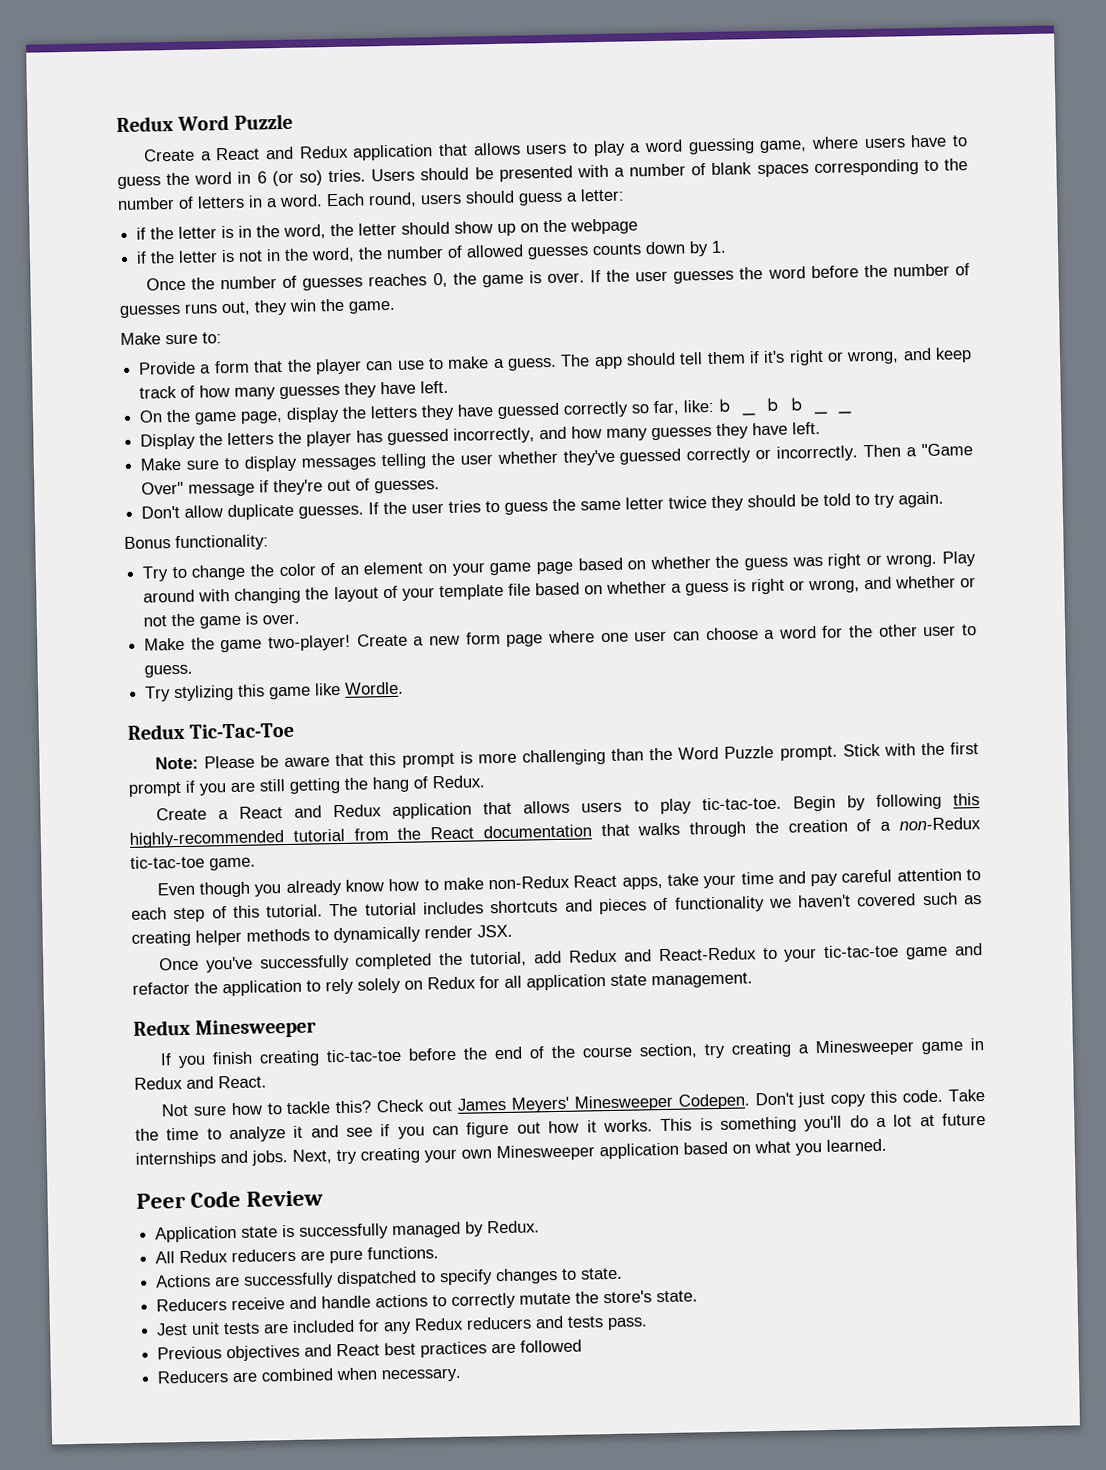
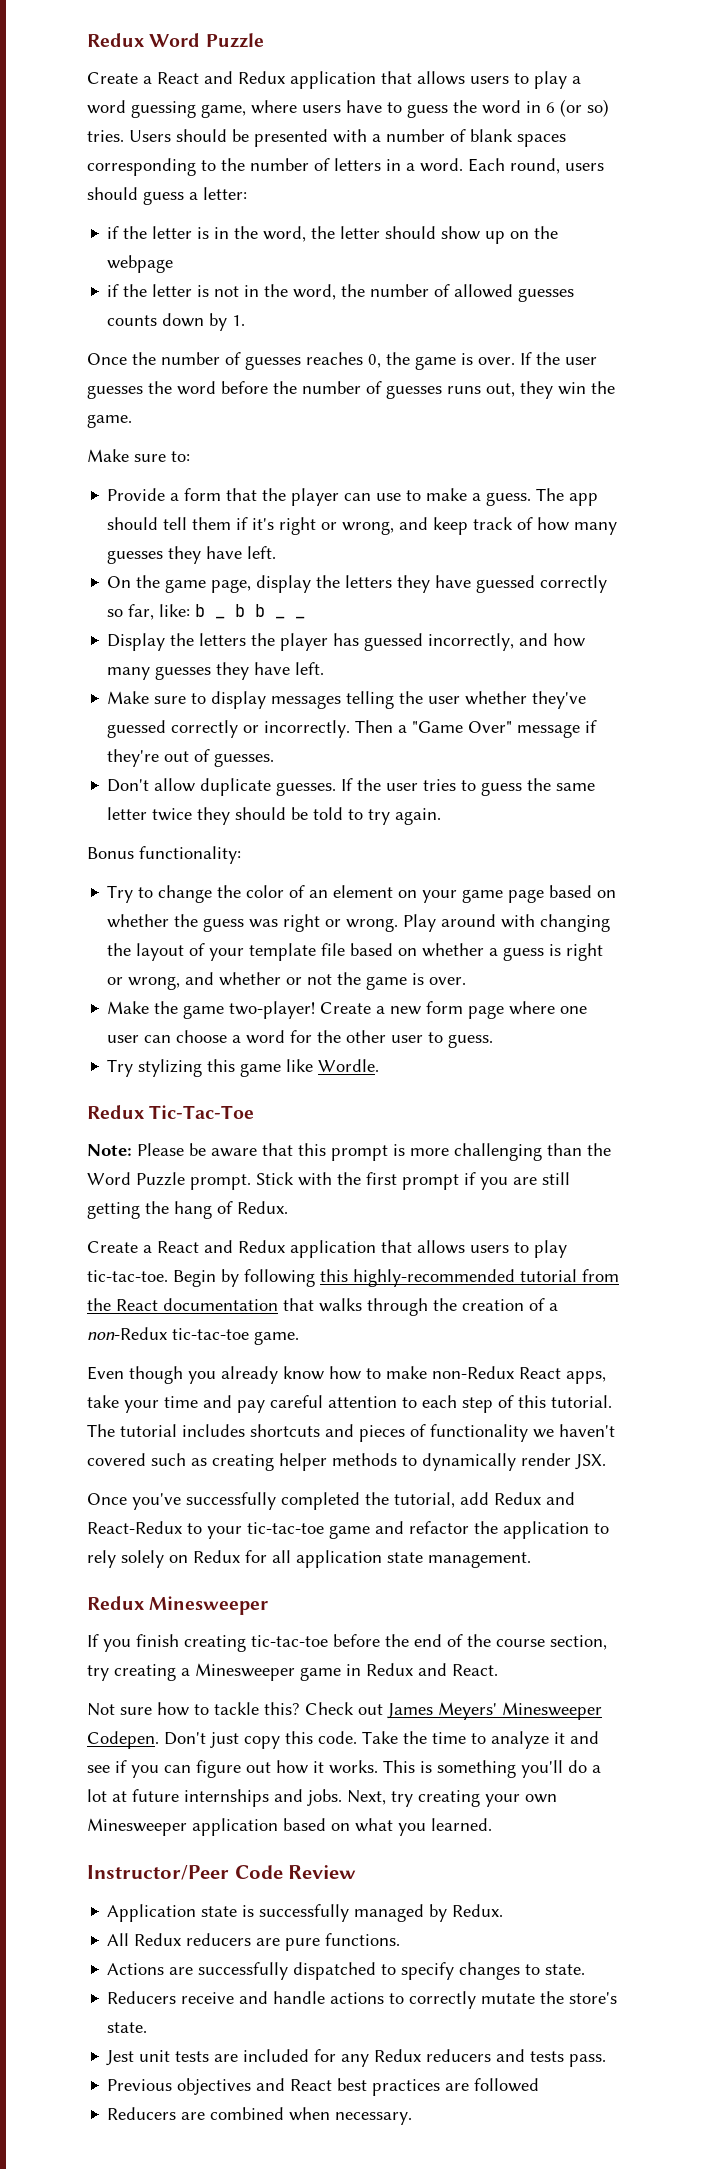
[136,1192,186,1209] Peer -> [87,1865,229,1880] Instructor/Peer

